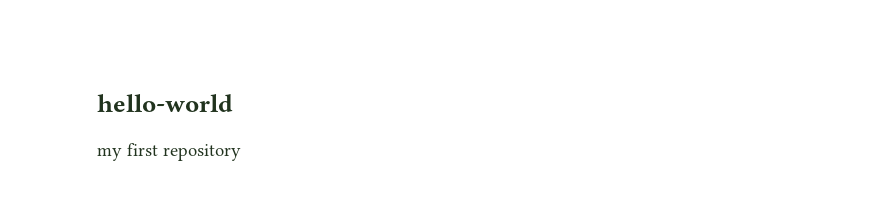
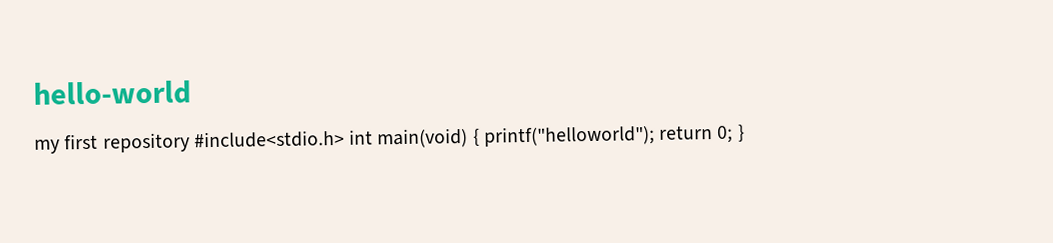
(241, 152) none -> [193,124,745,149] #include<stdio.h> int main(void) { printf("helloworld"); return 0; }

